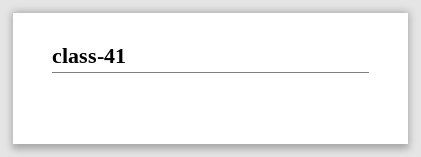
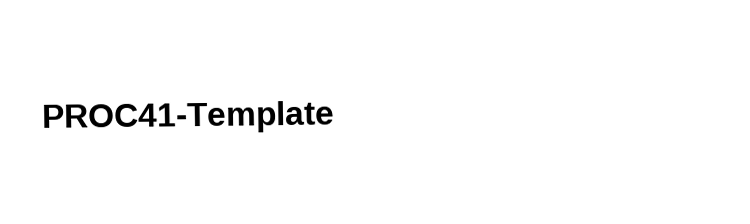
[52,48,126,63] class-41 -> [41,100,335,135] PROC41-Template

